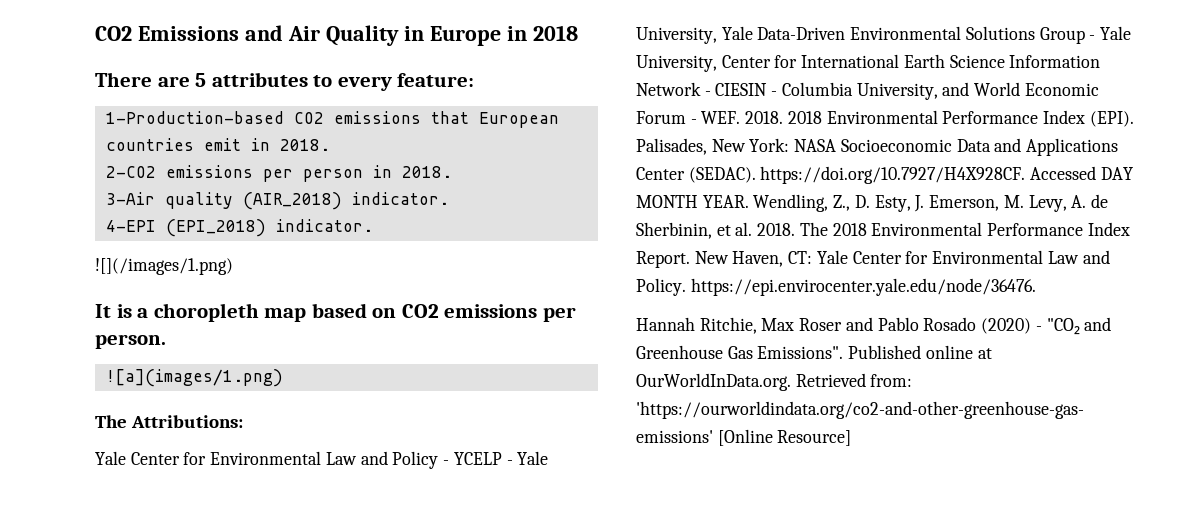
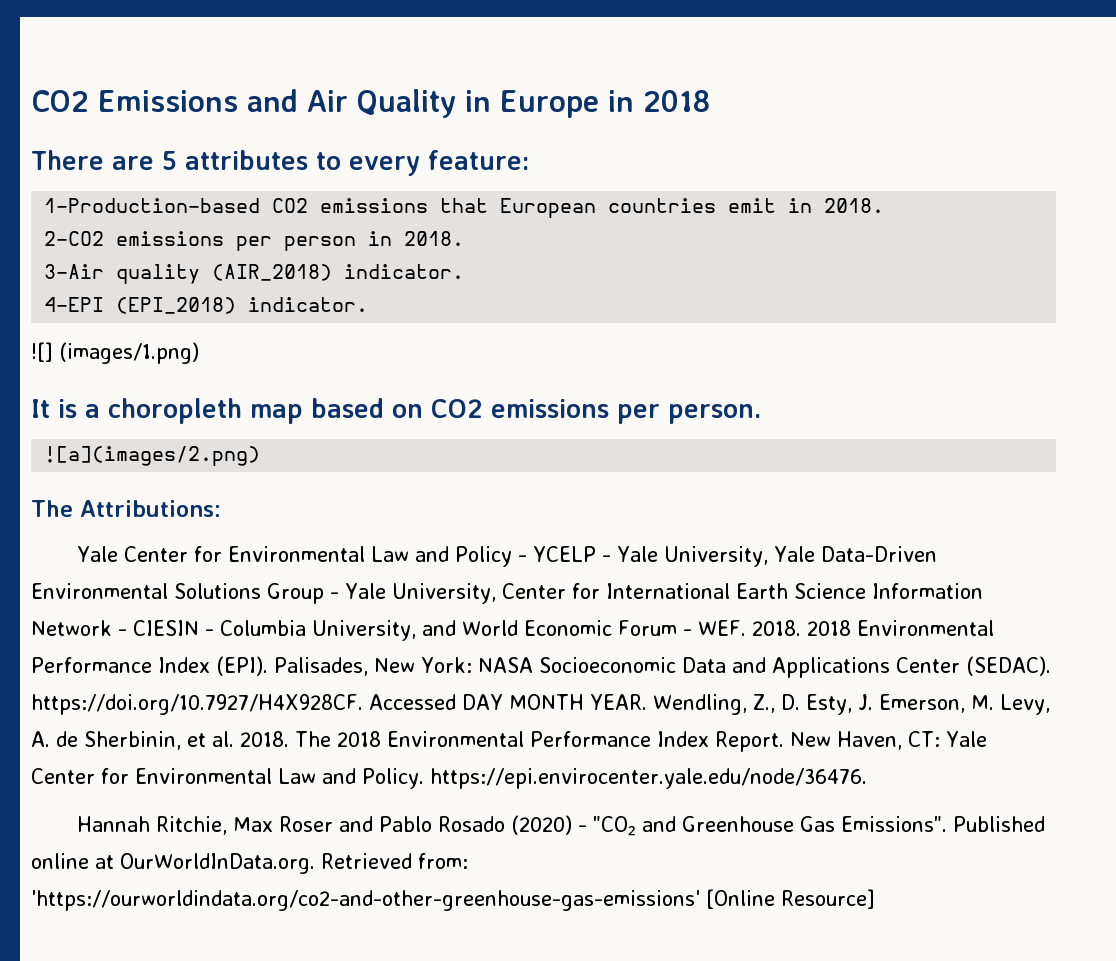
[95,258,233,275] ![](/images/1.png) -> [31,342,199,364] ![] (images/1.png)
[105,369,283,387] ![a](images/1.png) -> [44,446,261,466] ![a](images/2.png)

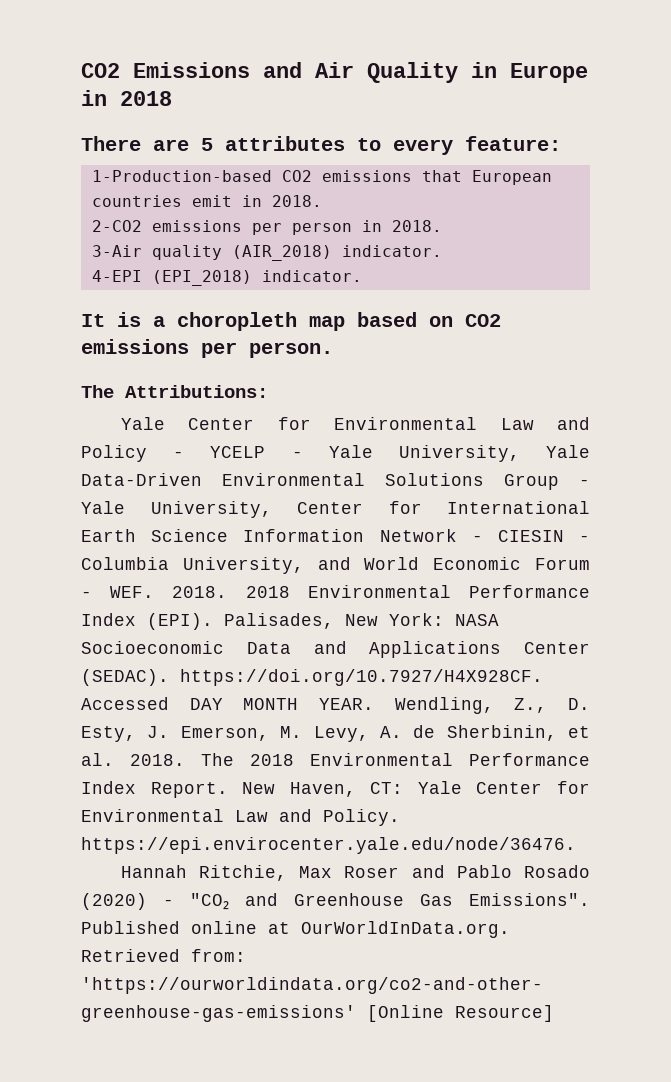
[31,342,199,364] // ![] (images/1.png) -> (362, 276) none
[44,446,261,466] // ![a](images/2.png) -> (333, 350) none

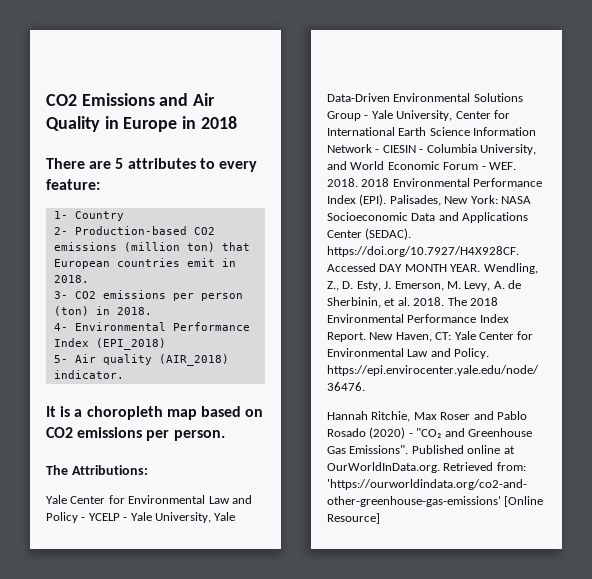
[91,170,412,182] 1-Production-based CO2 emissions -> [53,211,124,221] [53,226,215,235] [53,242,215,252] 1- Country // 2- Production-based CO2 emissions (million ton)
[91,220,142,232] 2-CO2 -> [53,291,96,299] 3- CO2
[361,220,442,232] [91,245,142,257] in 2018. // 3-Air -> [53,306,152,316] [53,322,250,331] [53,338,166,350] [53,354,96,363] (ton) in 2018. // 4- Environmental Performance Index (EPI_2018) // 5- Air
[91,270,362,286] // 4-EPI (EPI_2018) indicator. -> (124, 374) none

